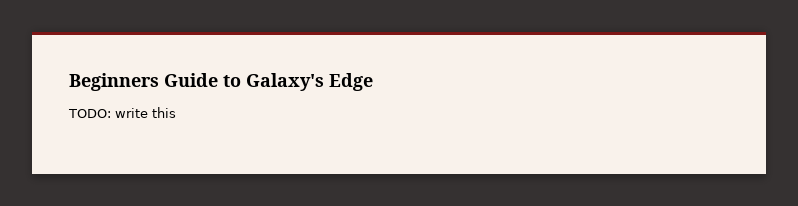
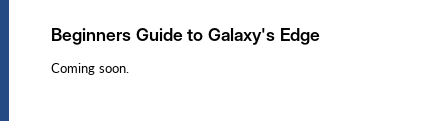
[68,107,176,118] TODO: write this -> [51,63,129,75] Coming soon.

